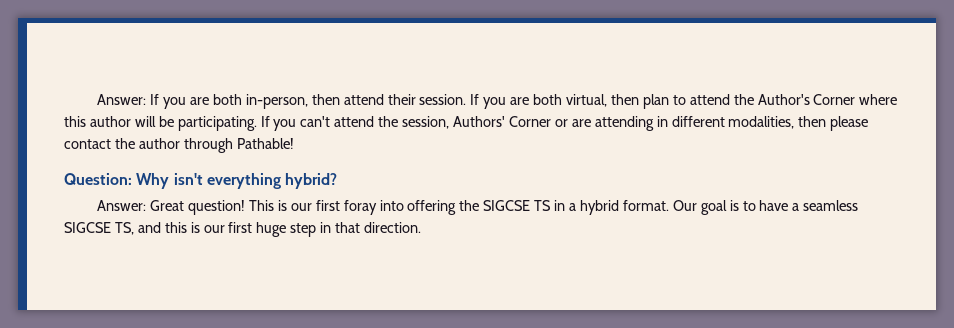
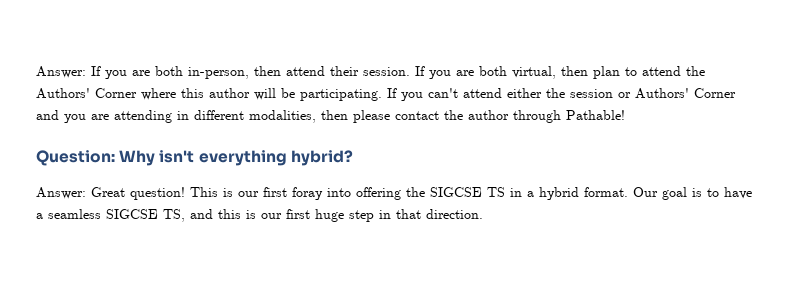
[757,94,810,105] Author's -> [36,88,90,99] Authors'
[378,116,568,129] the session, Authors' Corner or -> [507,88,736,99] [36,110,86,123] either the session or Authors' Corner and you

